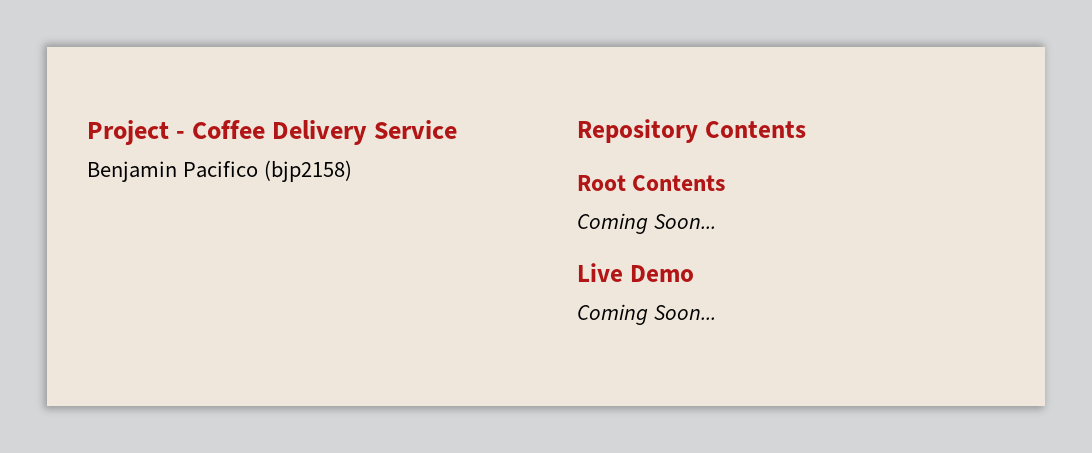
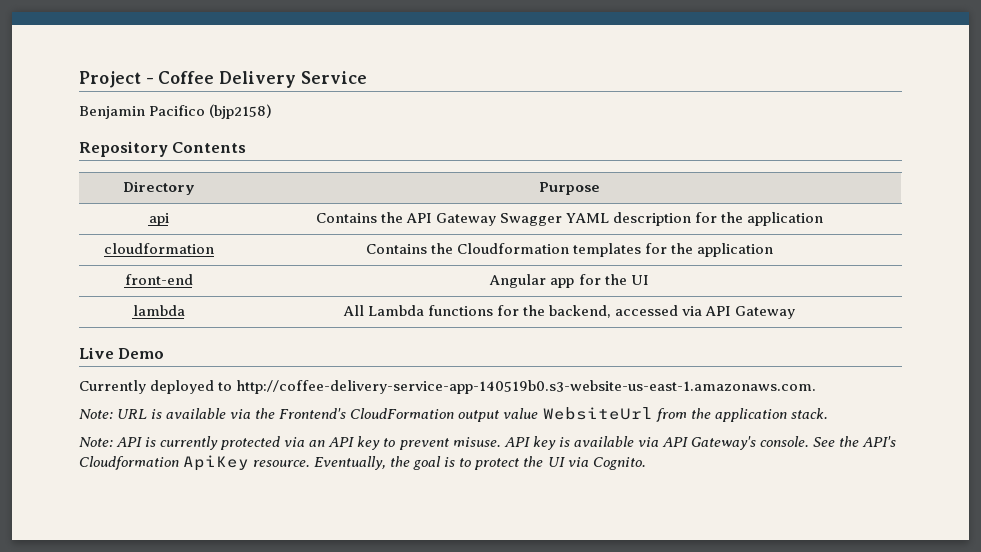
[577,175,726,191] [577,213,717,234] [577,263,694,282] [577,304,717,325] // Root Contents // Coming Soon... // Live Demo // Coming Soon... -> [122,181,195,195] [539,182,600,195] [148,213,169,226] [315,212,824,226] [103,243,214,254] [365,243,774,257] [124,274,193,285] [489,274,649,288] [132,305,185,316] [342,305,796,319] [79,347,165,359] [79,380,817,394] [79,407,828,422] [79,436,897,450] [79,455,646,471] // Directory | Purpose // api | Contains the API Gateway Swagger YAML description for the application // cloudformation | Contains the Cloudformation templates for the application // front-end | Angular app for the UI // lambda | All Lambda functions for the backend, accessed via API Gateway // Live Demo // Currently deployed to http://coffee-delivery-service-app-140519b0.s3-website-us-east-1.amazonaws.com. // Note: URL is available via the Frontend's CloudFormation output value WebsiteUrl from the application stack. // Note: API is currently protected via an API key to prevent misuse. API key is available via API Gateway's console. See the API's Cloudformation ApiKey resource. Eventually, the goal is to protect the UI via Cognito.

